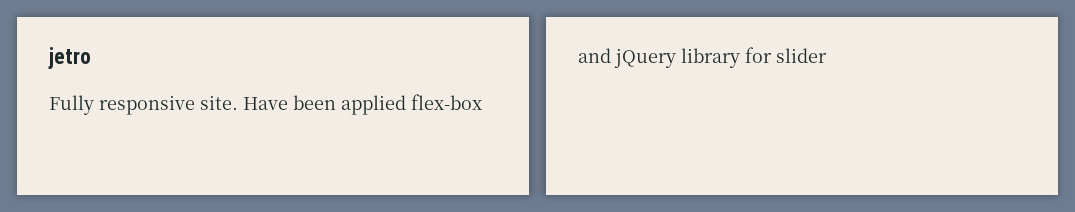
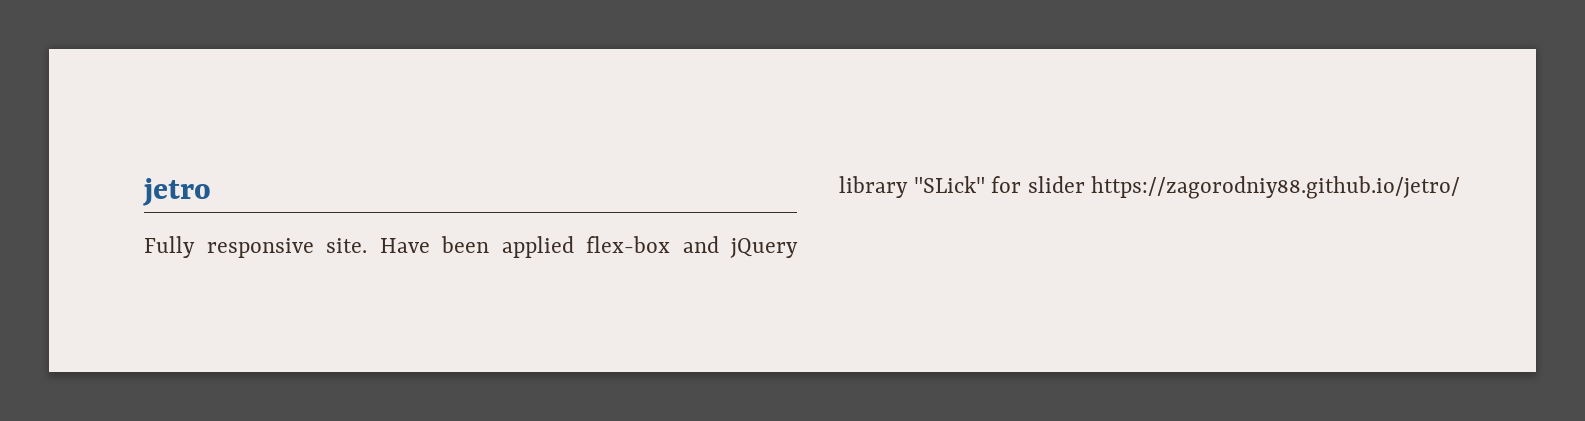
(740, 58) none -> [913,176,985,193] "SLick"
(827, 55) none -> [1091,176,1461,199] https://zagorodniy88.github.io/jetro/

